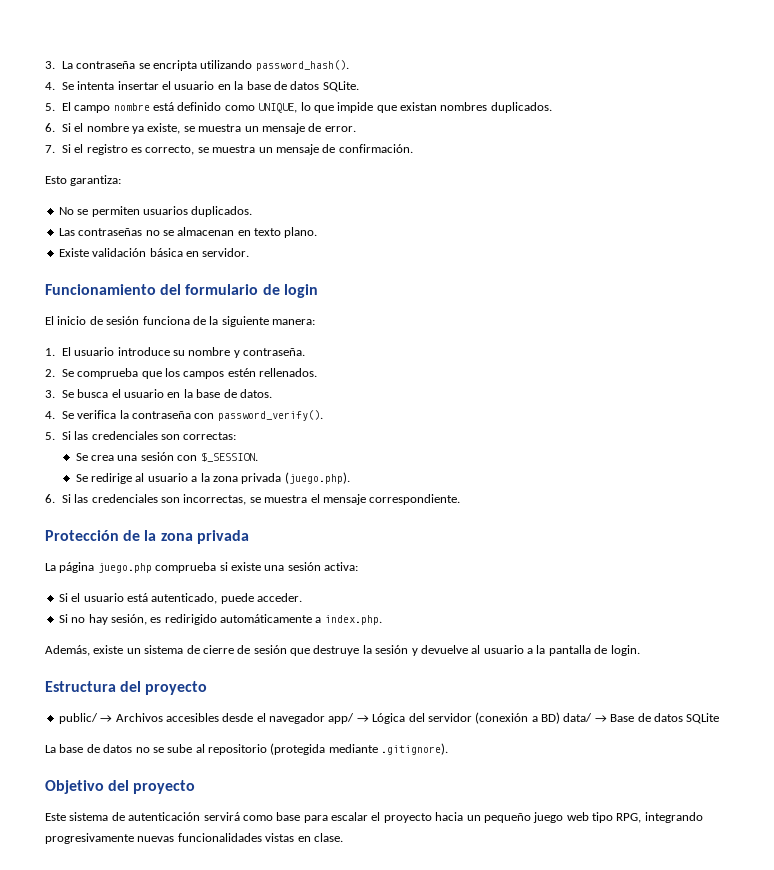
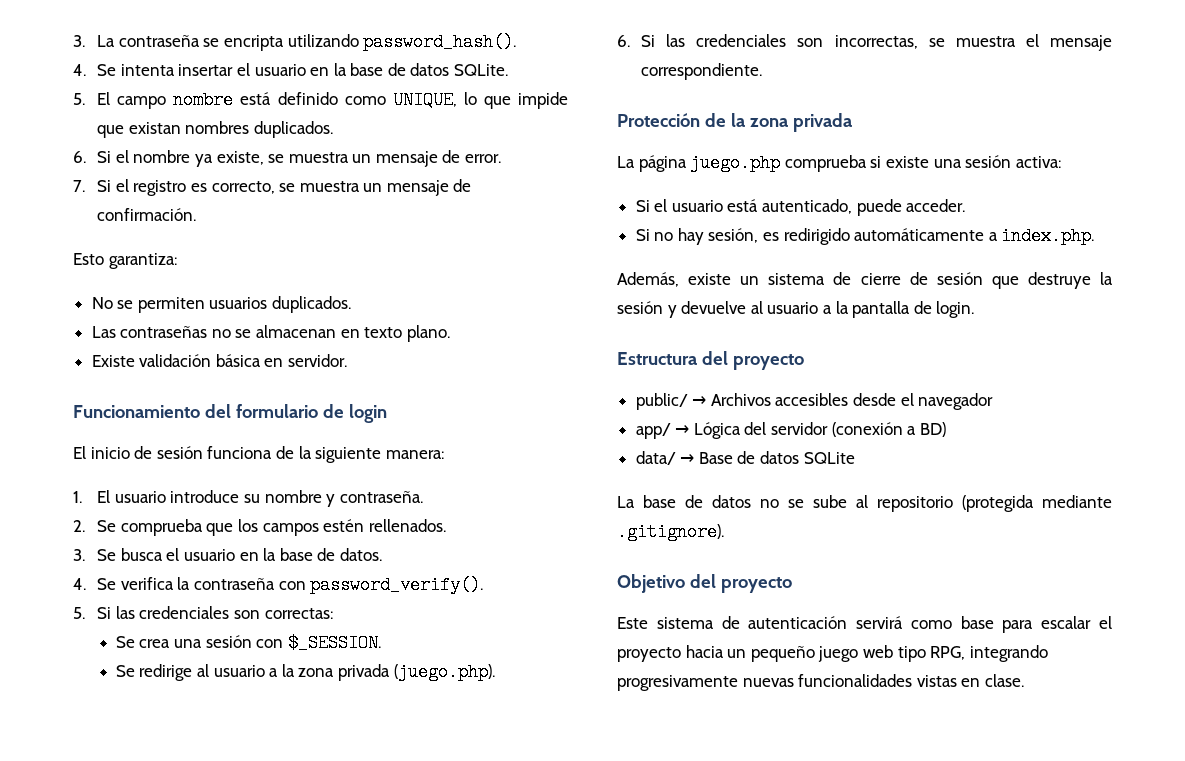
(325, 718) none -> (994, 401) //
(560, 718) none -> (946, 429) //

